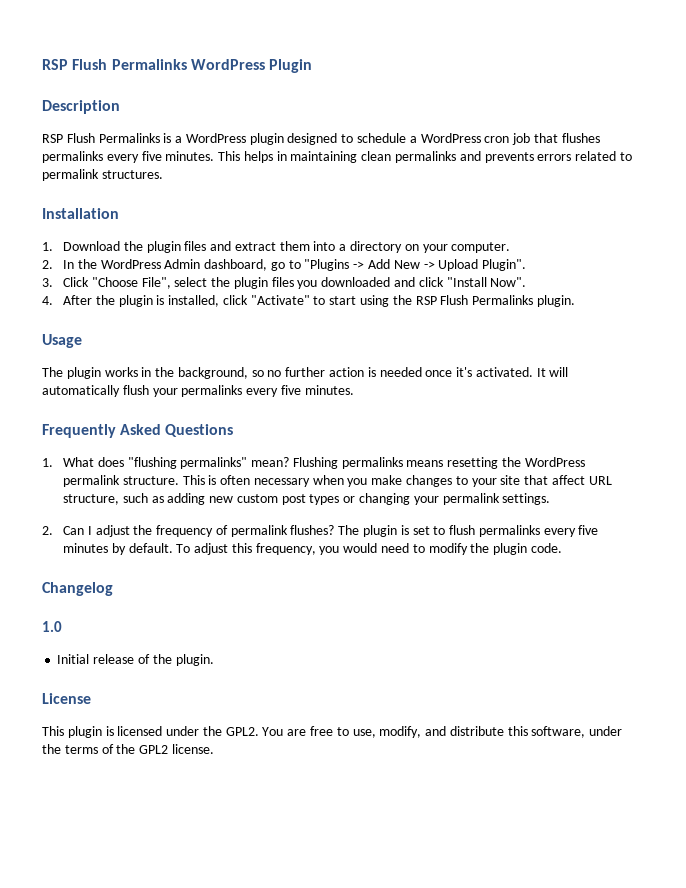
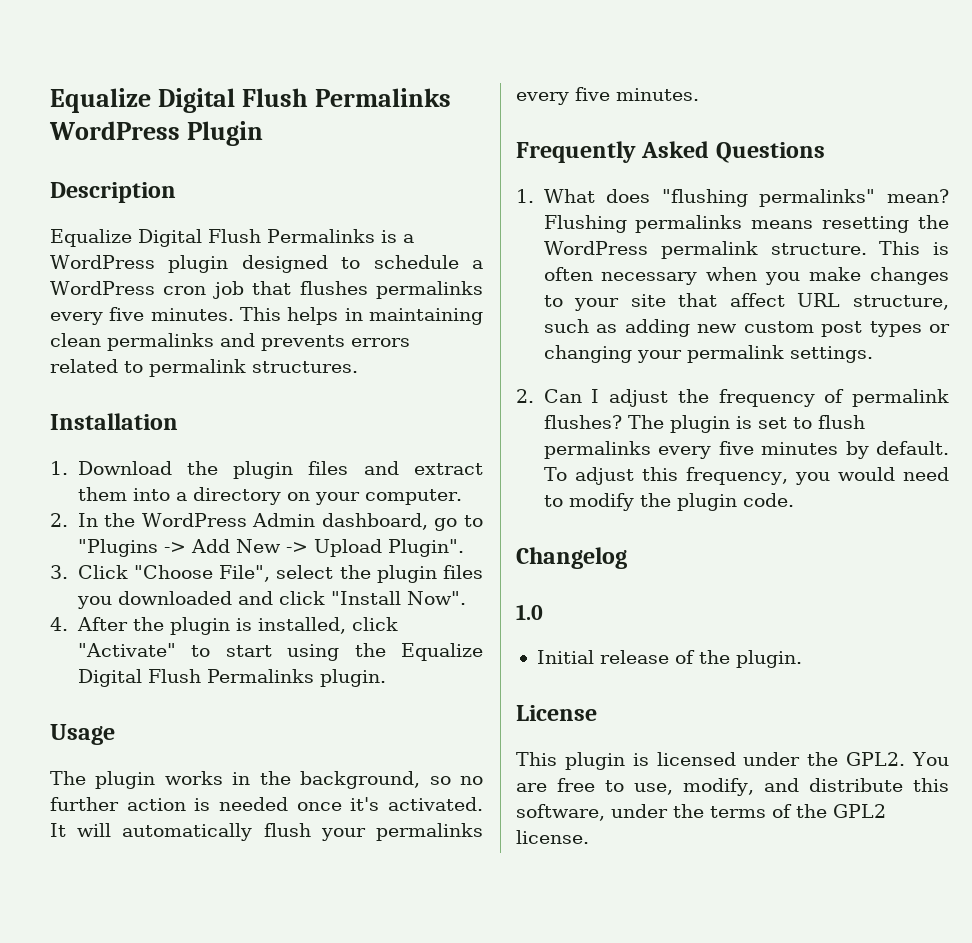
[42,59,68,70] RSP -> [50,88,235,113] Equalize Digital
[42,134,63,143] RSP -> [50,229,202,247] Equalize Digital
[415,296,437,305] RSP -> [401,643,483,661] [77,669,142,687] Equalize Digital

